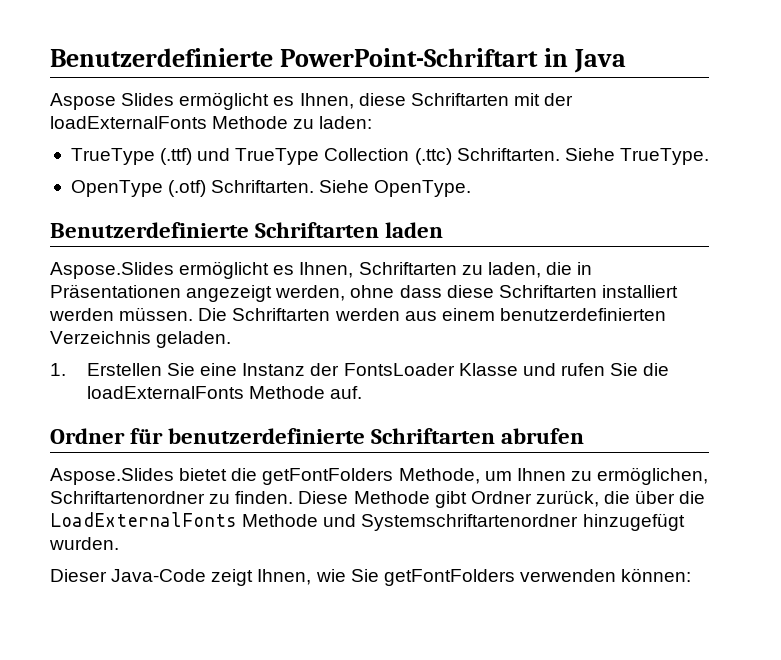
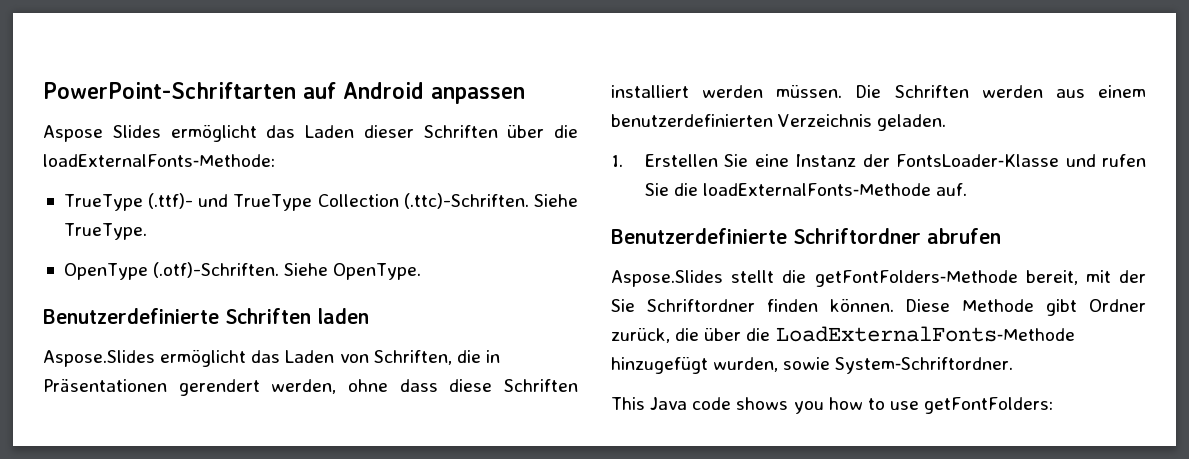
[50,48,627,73] Benutzerdefinierte PowerPoint-Schriftart in Java -> [43,82,525,104] PowerPoint-Schriftarten auf Android anpassen
[273,93,574,109] [50,116,373,129] [70,148,193,165] es Ihnen, diese Schriftarten mit der loadExternalFonts Methode zu laden: // TrueType (.ttf) -> [266,125,578,138] [43,154,275,167] [63,193,194,211] das Laden dieser Schriften über die loadExternalFonts‑Methode: // TrueType (.ttf)-
[414,148,560,165] (.ttc) Schriftarten. -> [403,193,529,209] (.ttc)-Schriften.
[168,180,315,197] (.otf) Schriftarten. -> [152,262,279,278] (.otf)-Schriften.
[255,222,380,238] Schriftarten -> [225,308,311,324] Schriften
[273,262,541,278] es Ihnen, Schriftarten zu laden, -> [251,350,452,365] das Laden von Schriften,
[186,285,273,302] angezeigt -> [178,379,260,396] gerendert
[498,285,597,298] Schriftarten -> [504,379,579,392] Schriften
[232,308,331,321] Schriftarten -> [894,85,969,98] Schriften
[343,363,518,376] FontsLoader Klasse -> [896,154,1060,167] FontsLoader‑Klasse
[86,386,326,399] loadExternalFonts Methode -> [702,183,931,196] loadExternalFonts‑Methode
[50,428,585,444] [50,467,709,485] [50,491,294,504] Ordner für benutzerdefinierte Schriftarten abrufen // Aspose.Slides bietet die getFontFolders Methode, um Ihnen zu ermöglichen, Schriftartenordner zu finden. -> [611,228,1001,244] [611,270,1146,287] [611,298,894,312] Benutzerdefinierte Schriftordner abrufen // Aspose.Slides stellt die getFontFolders‑Methode bereit, mit der Sie Schriftordner finden können.
[50,512,685,531] [49,537,119,550] [50,568,692,586] LoadExternalFonts Methode und Systemschriftartenordner hinzugefügt wurden. // Dieser Java-Code zeigt Ihnen, wie Sie getFontFolders verwenden können: -> [775,326,1075,342] [611,357,1014,374] [611,397,1054,414] LoadExternalFonts‑Methode hinzugefügt wurden, sowie System‑Schriftordner. // This Java code shows you how to use getFontFolders:

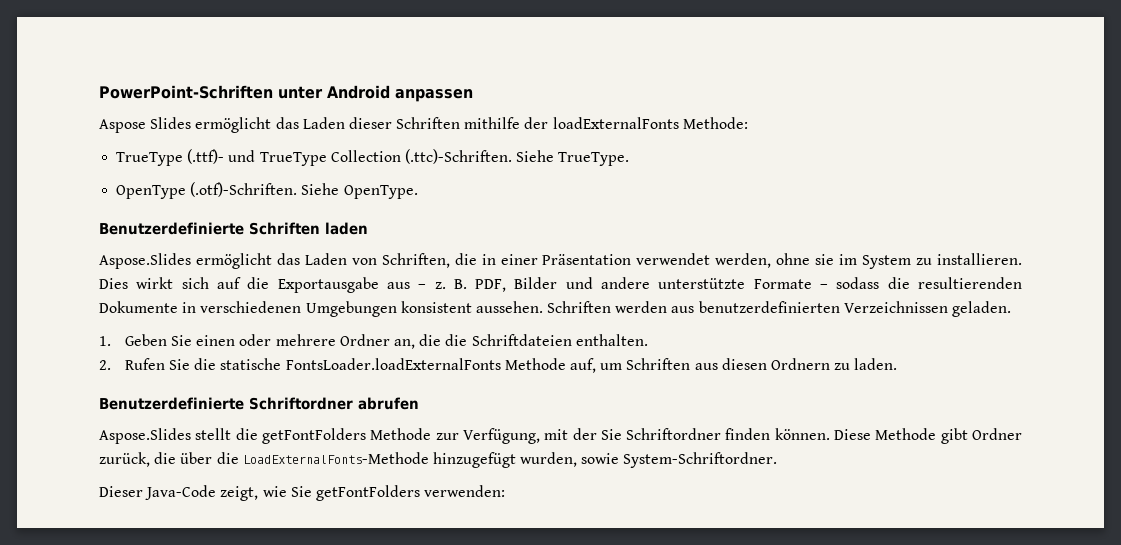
[43,82,336,99] PowerPoint-Schriftarten auf -> [99,85,323,99] PowerPoint-Schriften unter
[507,125,578,138] [43,154,275,167] über die loadExternalFonts‑Methode: -> [464,117,748,129] mithilfe der loadExternalFonts Methode:
[43,379,579,396] [611,85,1146,98] [611,114,947,131] [611,154,1146,167] [644,183,967,196] Präsentationen gerendert werden, ohne dass diese Schriften installiert werden müssen. Die Schriften werden aus einem benutzerdefinierten Verzeichnis geladen. // 1. Erstellen Sie eine Instanz der FontsLoader‑Klasse und rufen Sie die loadExternalFonts‑Methode auf. -> [500,253,1023,269] [99,277,1022,293] [99,301,1012,317] [99,334,648,349] [99,358,898,373] einer Präsentation verwendet werden, ohne sie im System zu installieren. Dies wirkt sich auf die Exportausgabe aus – z. B. PDF, Bilder und andere unterstützte Formate – sodass die resultierenden Dokumente in verschiedenen Umgebungen konsistent aussehen. Schriften werden aus benutzerdefinierten Verzeichnissen geladen. // 1. Geben Sie einen oder mehrere Ordner an, die die Schriftdateien enthalten. // 2. Rufen Sie die statische FontsLoader.loadExternalFonts Methode auf, um Schriften aus diesen Ordnern zu laden.
[814,270,1078,287] getFontFolders‑Methode bereit, -> [261,428,540,444] getFontFolders Methode zur Verfügung,
[611,397,1054,414] This Java code shows you how to use getFontFolders: -> [99,485,506,501] Dieser Java‑Code zeigt, wie Sie getFontFolders verwenden:

